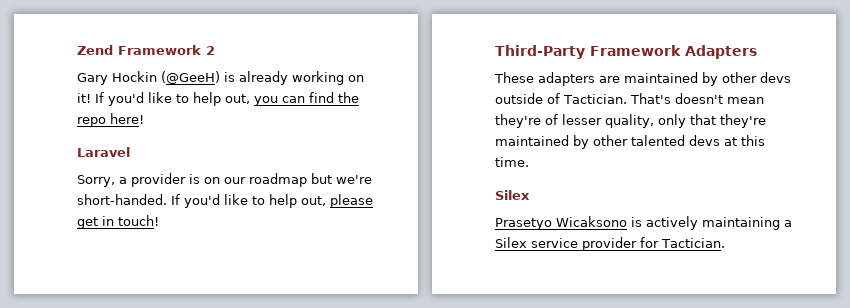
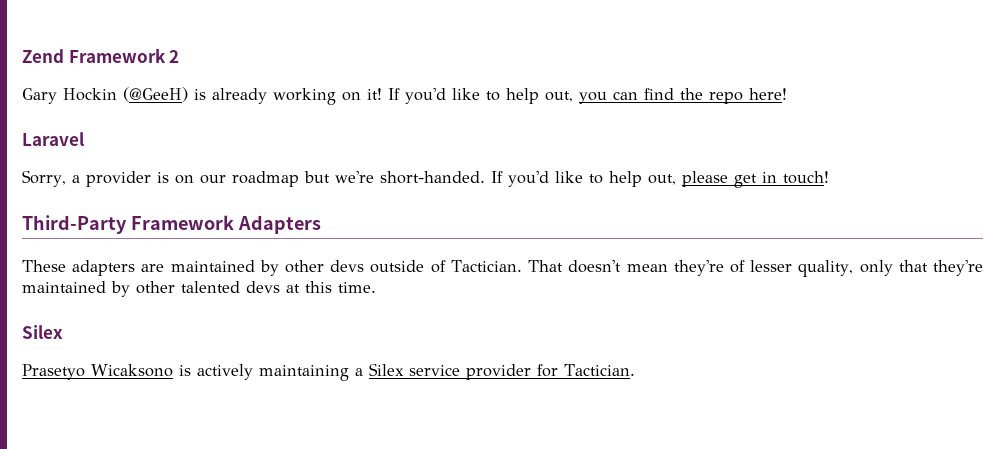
[629,93,671,104] That's -> [528,260,564,272] That

